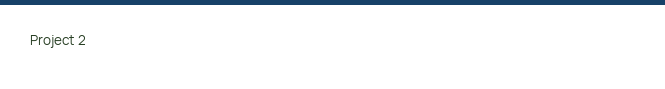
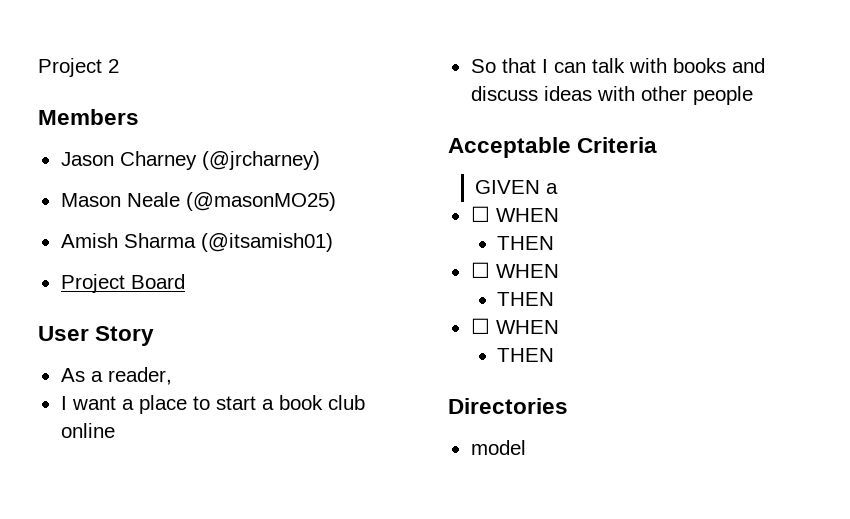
(86, 40) none -> [38,109,139,125] [60,151,320,170] [60,192,336,211] [60,233,333,252] [60,274,185,293] [38,326,155,346] [60,367,172,385] [60,395,365,414] [60,423,115,438] [470,58,765,73] [470,86,753,105] [448,137,658,158] [474,180,558,194] [470,206,559,222] [497,236,555,250] [470,262,559,278] [497,292,555,306] [470,318,559,334] [497,348,555,362] [448,398,568,414] [470,440,526,455] // Members // Jason Charney (@jrcharney) // Mason Neale (@masonMO25) // Amish Sharma (@itsamish01) // Project Board // User Story // As a reader, // I want a place to start a book club online // So that I can talk with books and discuss ideas with other people // Acceptable Criteria // GIVEN a // ☐ WHEN // THEN // ☐ WHEN // THEN // ☐ WHEN // THEN // Directories // model

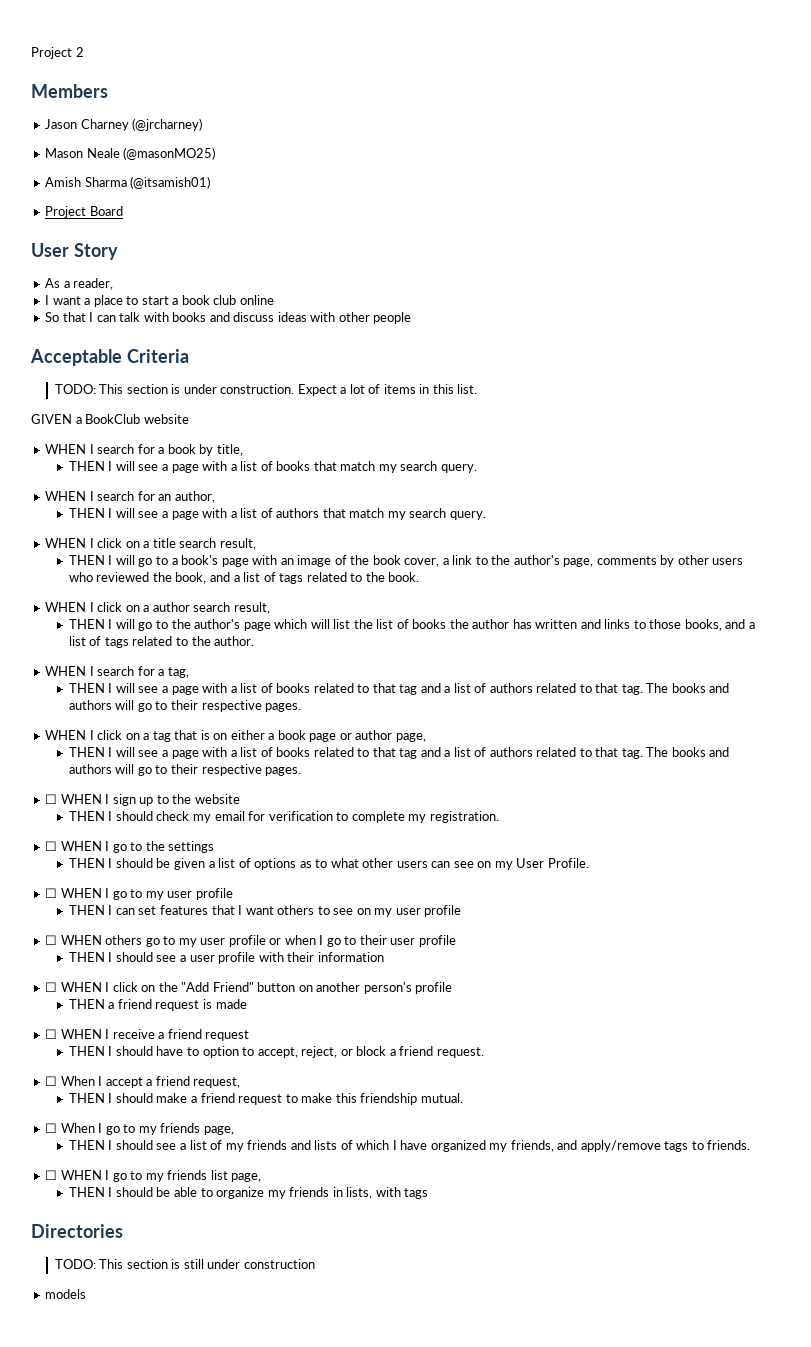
[474,180,558,194] [470,206,559,222] [497,236,555,250] [470,262,559,278] [497,292,555,306] [470,318,559,334] [497,348,555,362] [448,398,568,414] [470,440,526,455] GIVEN a // ☐ WHEN // THEN // ☐ WHEN // THEN // ☐ WHEN // THEN // Directories // model -> [54,384,478,396] [31,414,189,424] [45,444,243,456] [68,461,477,473] [45,491,215,503] [68,508,486,520] [45,538,256,550] [68,555,744,567] [68,572,420,584] [45,602,270,614] [68,619,755,631] [68,636,255,648] [45,666,189,678] [68,683,730,695] [68,700,302,712] [45,730,426,742] [68,747,730,759] [68,764,302,776] [45,794,240,806] [68,811,499,823] [45,841,215,853] [68,858,589,870] [45,888,233,900] [68,905,462,917] [45,935,456,947] [68,952,384,964] [45,982,453,994] [68,999,247,1011] [45,1029,250,1041] [68,1046,484,1058] [45,1076,241,1088] [68,1093,463,1105] [45,1123,234,1135] [68,1140,751,1152] [45,1170,262,1182] [68,1187,429,1199] [31,1224,123,1238] [54,1259,315,1269] [45,1289,87,1299] TODO: This section is under construction. Expect a lot of items in this list. // GIVEN a BookClub website // WHEN I search for a book by title, // THEN I will see a page with a list of books that match my search query. // WHEN I search for an author, // THEN I will see a page with a list of authors that match my search query. // WHEN I click on a title search result, // THEN I will go to a book's page with an image of the book cover, a link to the author's page, comments by other users who reviewed the book, and a list of tags related to the book. // WHEN I click on a author search result, // THEN I will go to the author's page which will list the list of books the author has written and links to those books, and a list of tags related to the author. // WHEN I search for a tag, // THEN I will see a page with a list of books related to that tag and a list of authors related to that tag. The books and authors will go to their respective pages. // WHEN I click on a tag that is on either a book page or author page, // THEN I will see a page with a list of books related to that tag and a list of authors related to that tag. The books and authors will go to their respective pages. // ☐ WHEN I sign up to the website // THEN I should check my email for verification to complete my registration. // ☐ WHEN I go to the settings // THEN I should be given a list of options as to what other users can see on my User Profile. // ☐ WHEN I go to my user profile // THEN I can set features that I want others to see on my user profile // ☐ WHEN others go to my user profile or when I go to their user profile // THEN I should see a user profile with their information // ☐ WHEN I click on the "Add Friend" button on another person's profile // THEN a friend request is made // ☐ WHEN I receive a friend request // THEN I should have to option to accept, reject, or block a friend request. // ☐ When I accept a friend request, // THEN I should make a friend request to make this friendship mutual. // ☐ When I go to my friends page, // THEN I should see a list of my friends and lists of which I have organized my friends, and apply/remove tags to friends. // ☐ WHEN I go to my friends list page, // THEN I should be able to organize my friends in lists, with tags // Directories // TODO: This section is still under construction // models

